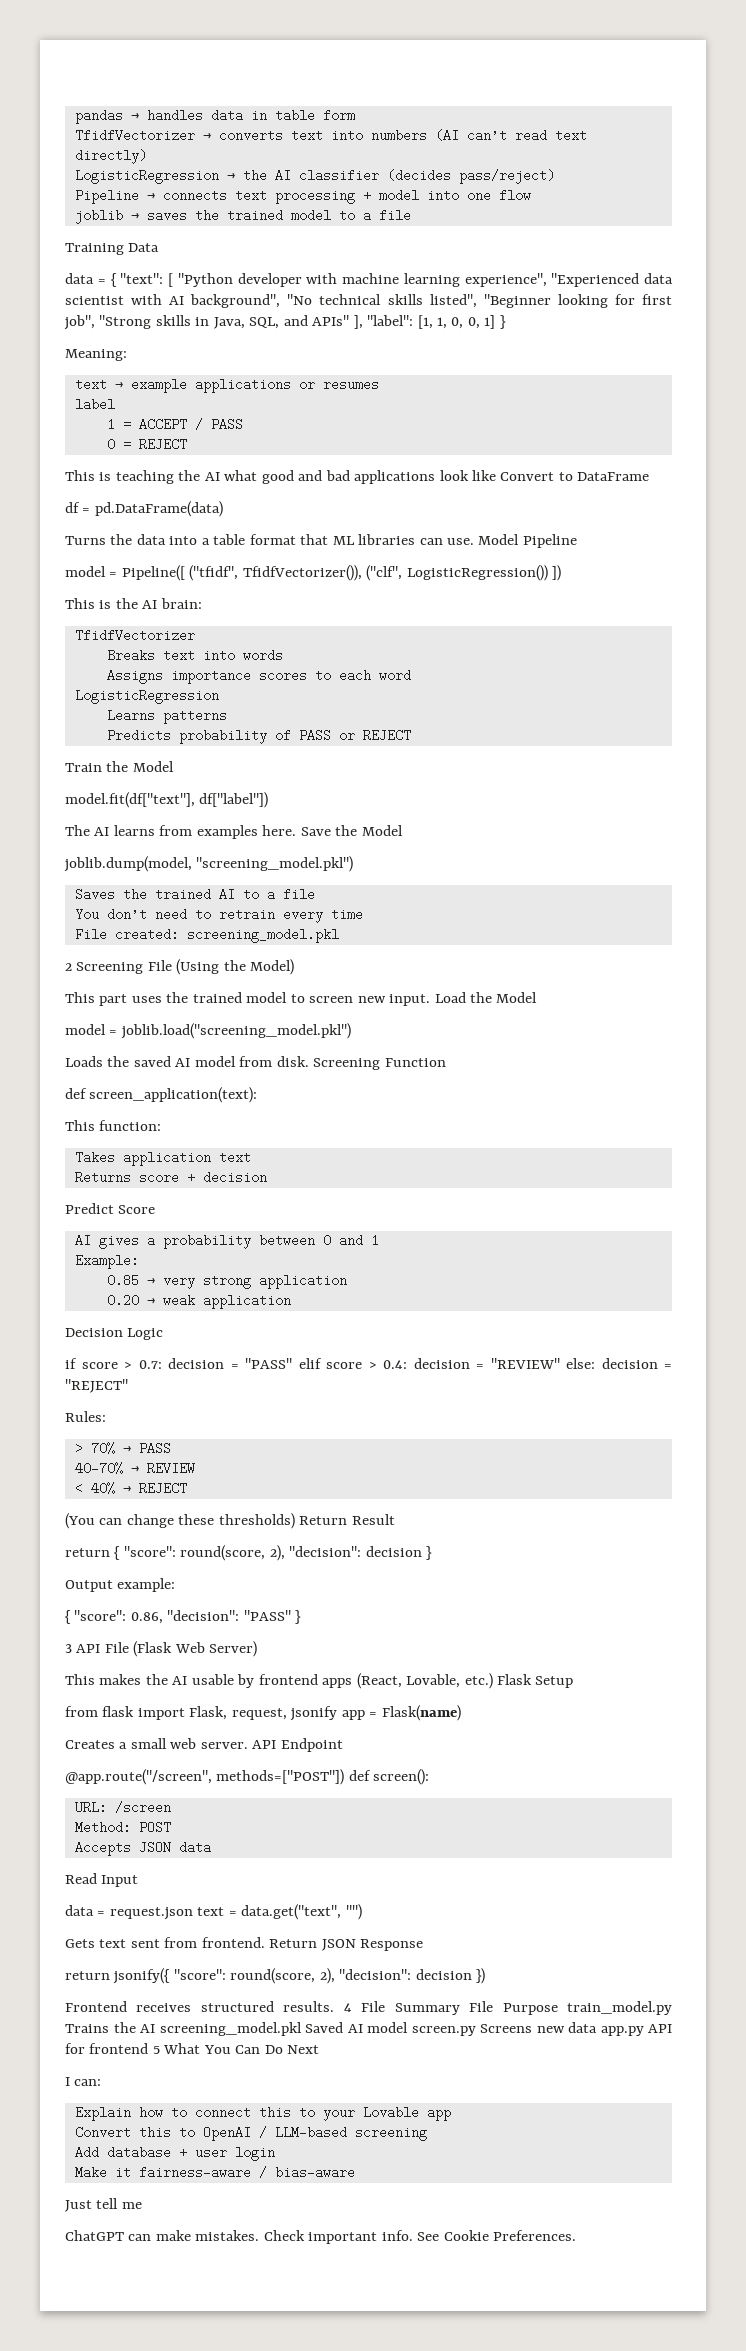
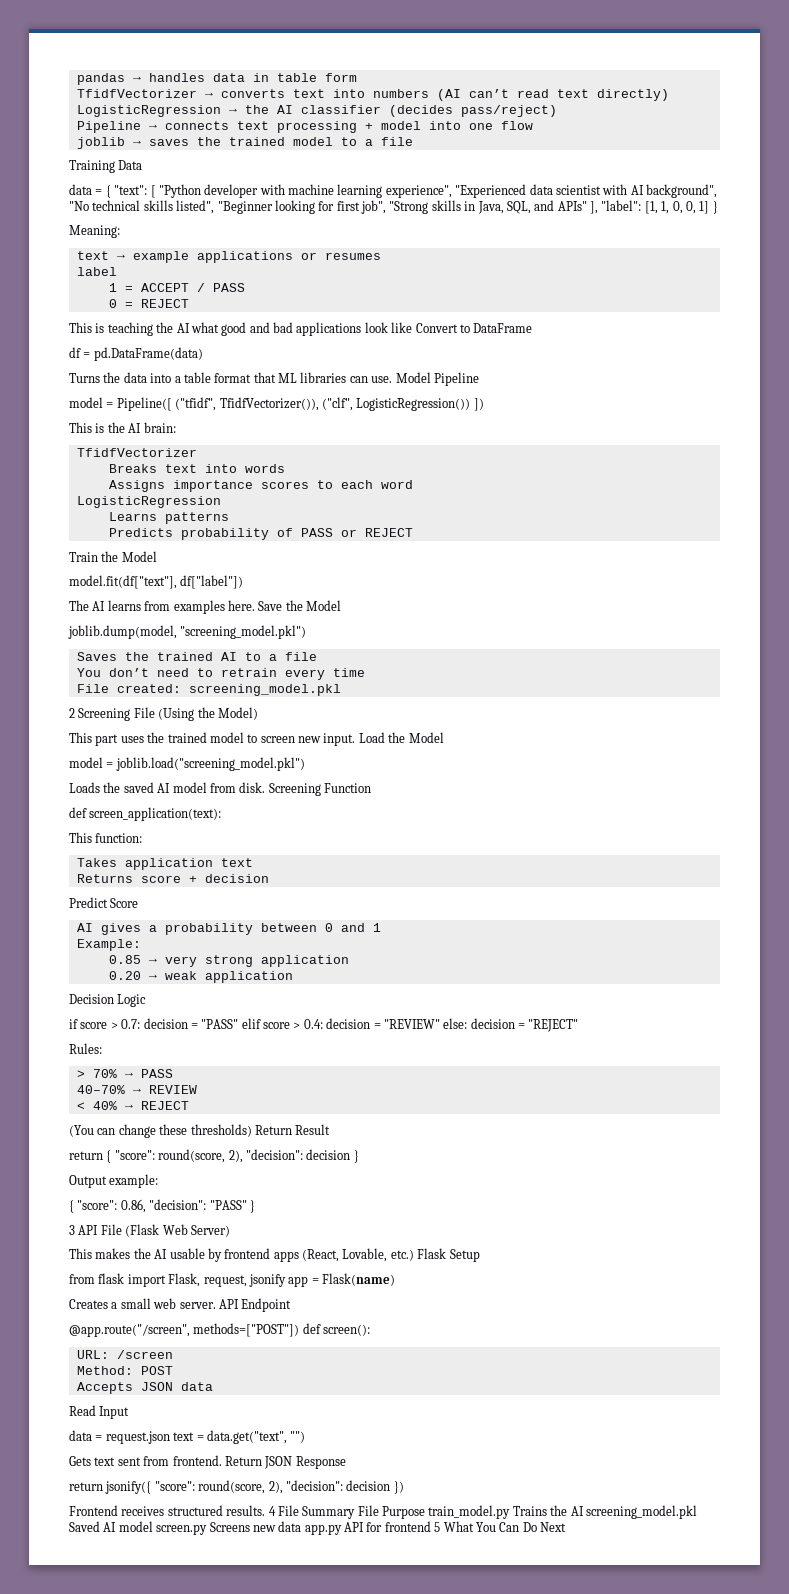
[65,2077,102,2086] [74,2106,451,2121] [74,2126,427,2141] [74,2146,275,2161] [74,2166,355,2179] [65,2198,142,2212] [65,2230,577,2244] // I can: // Explain how to connect this to your Lovable app // Convert this to OpenAI / LLM-based screening // Add database + user login // Make it fairness-aware / bias-aware // Just tell me // ChatGPT can make mistakes. Check important info. See Cookie Preferences. -> (566, 1527) none

